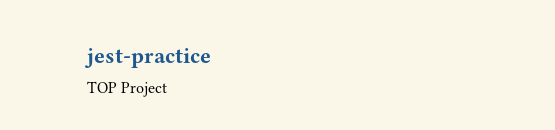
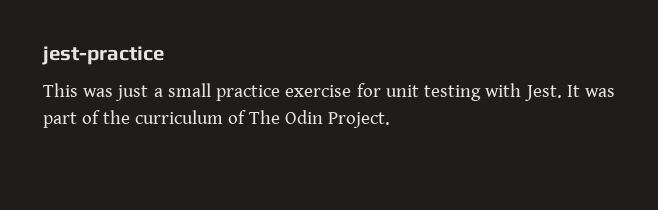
[87,81,168,97] TOP Project -> [43,83,616,101] [43,110,390,128] This was just a small practice exercise for unit testing with Jest. It was part of the curriculum of The Odin Project.

